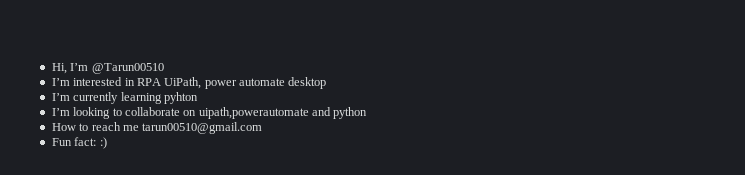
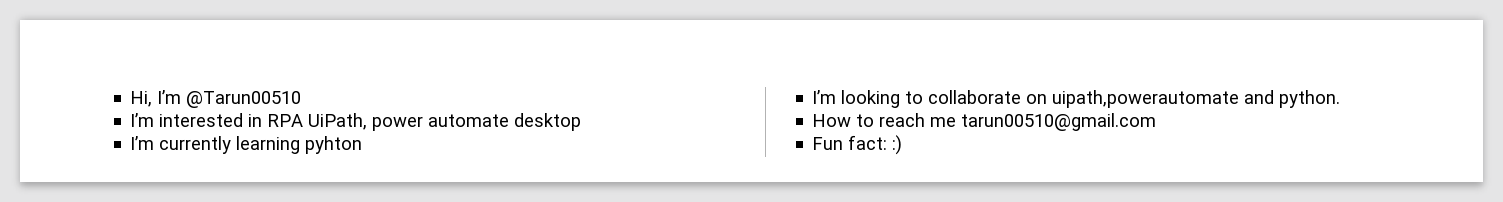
[333,107,368,119] python -> [1279,90,1341,108] python.

